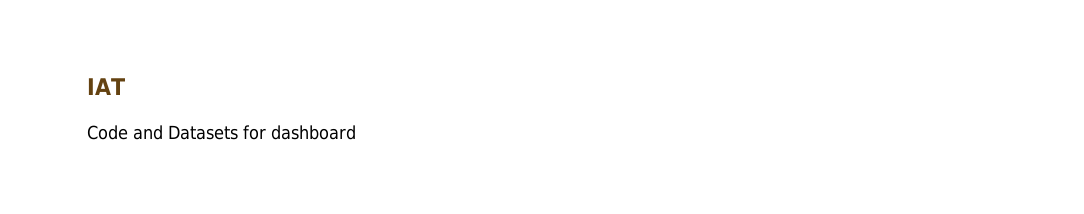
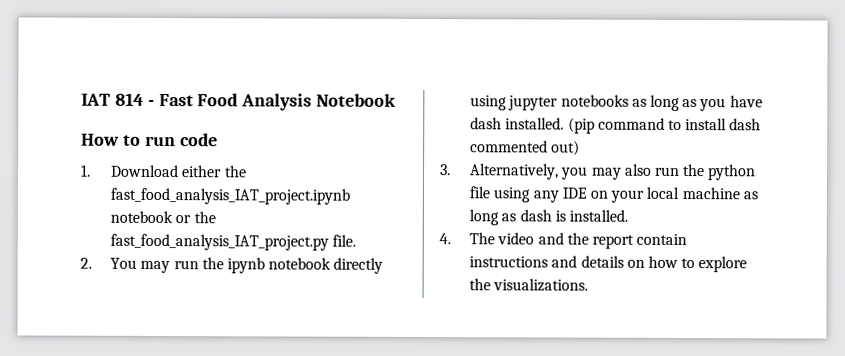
[87,125,356,140] // Code and Datasets for dashboard -> [114,92,397,111] [81,133,218,147] [81,164,247,178] [110,187,351,205] [110,210,216,224] [110,233,357,251] [80,257,384,274] [470,94,763,112] [470,117,762,134] [470,140,581,156] [440,163,757,181] [469,186,758,203] [469,209,628,226] [439,232,688,249] [469,255,748,273] [469,278,589,292] 814 - Fast Food Analysis Notebook // How to run code // 1. Download either the fast_food_analysis_IAT_project.ipynb notebook or the fast_food_analysis_IAT_project.py file. // 2. You may run the ipynb notebook directly using jupyter notebooks as long as you have dash installed. (pip command to install dash commented out) // 3. Alternatively, you may also run the python file using any IDE on your local machine as long as dash is installed. // 4. The video and the report contain instructions and details on how to explore the visualizations.

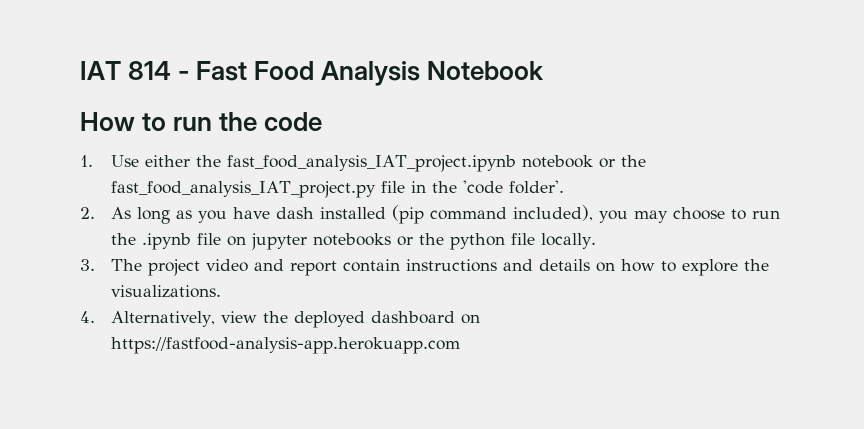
(176, 141) none -> [219,112,258,131] the
[111,164,180,178] Download -> [111,155,140,167] Use
[332,234,357,247] [80,257,384,274] [470,94,647,111] file. // 2. You may run the ipynb notebook directly using jupyter notebooks as -> [381,180,565,194] [80,207,132,219] file in the 'code folder'. // 2. As
[505,117,565,130] installed. -> [320,207,387,219] installed
[667,118,762,131] [470,140,581,156] [440,163,757,181] [469,186,758,203] [469,209,628,226] [439,232,496,245] to install dash commented out) // 3. Alternatively, you may also run the python file using any IDE on your local machine as long as dash is installed. // 4. The -> [513,205,781,223] [111,233,597,250] [80,259,201,276] included), you may choose to run the .ipynb file on jupyter notebooks or the python file locally. // 3. The project
[566,232,589,245] the -> (285, 265) none
(589, 285) none -> [80,311,481,328] [111,337,461,354] // 4. Alternatively, view the deployed dashboard on https://fastfood-analysis-app.herokuapp.com

